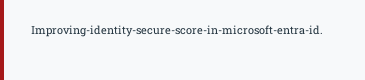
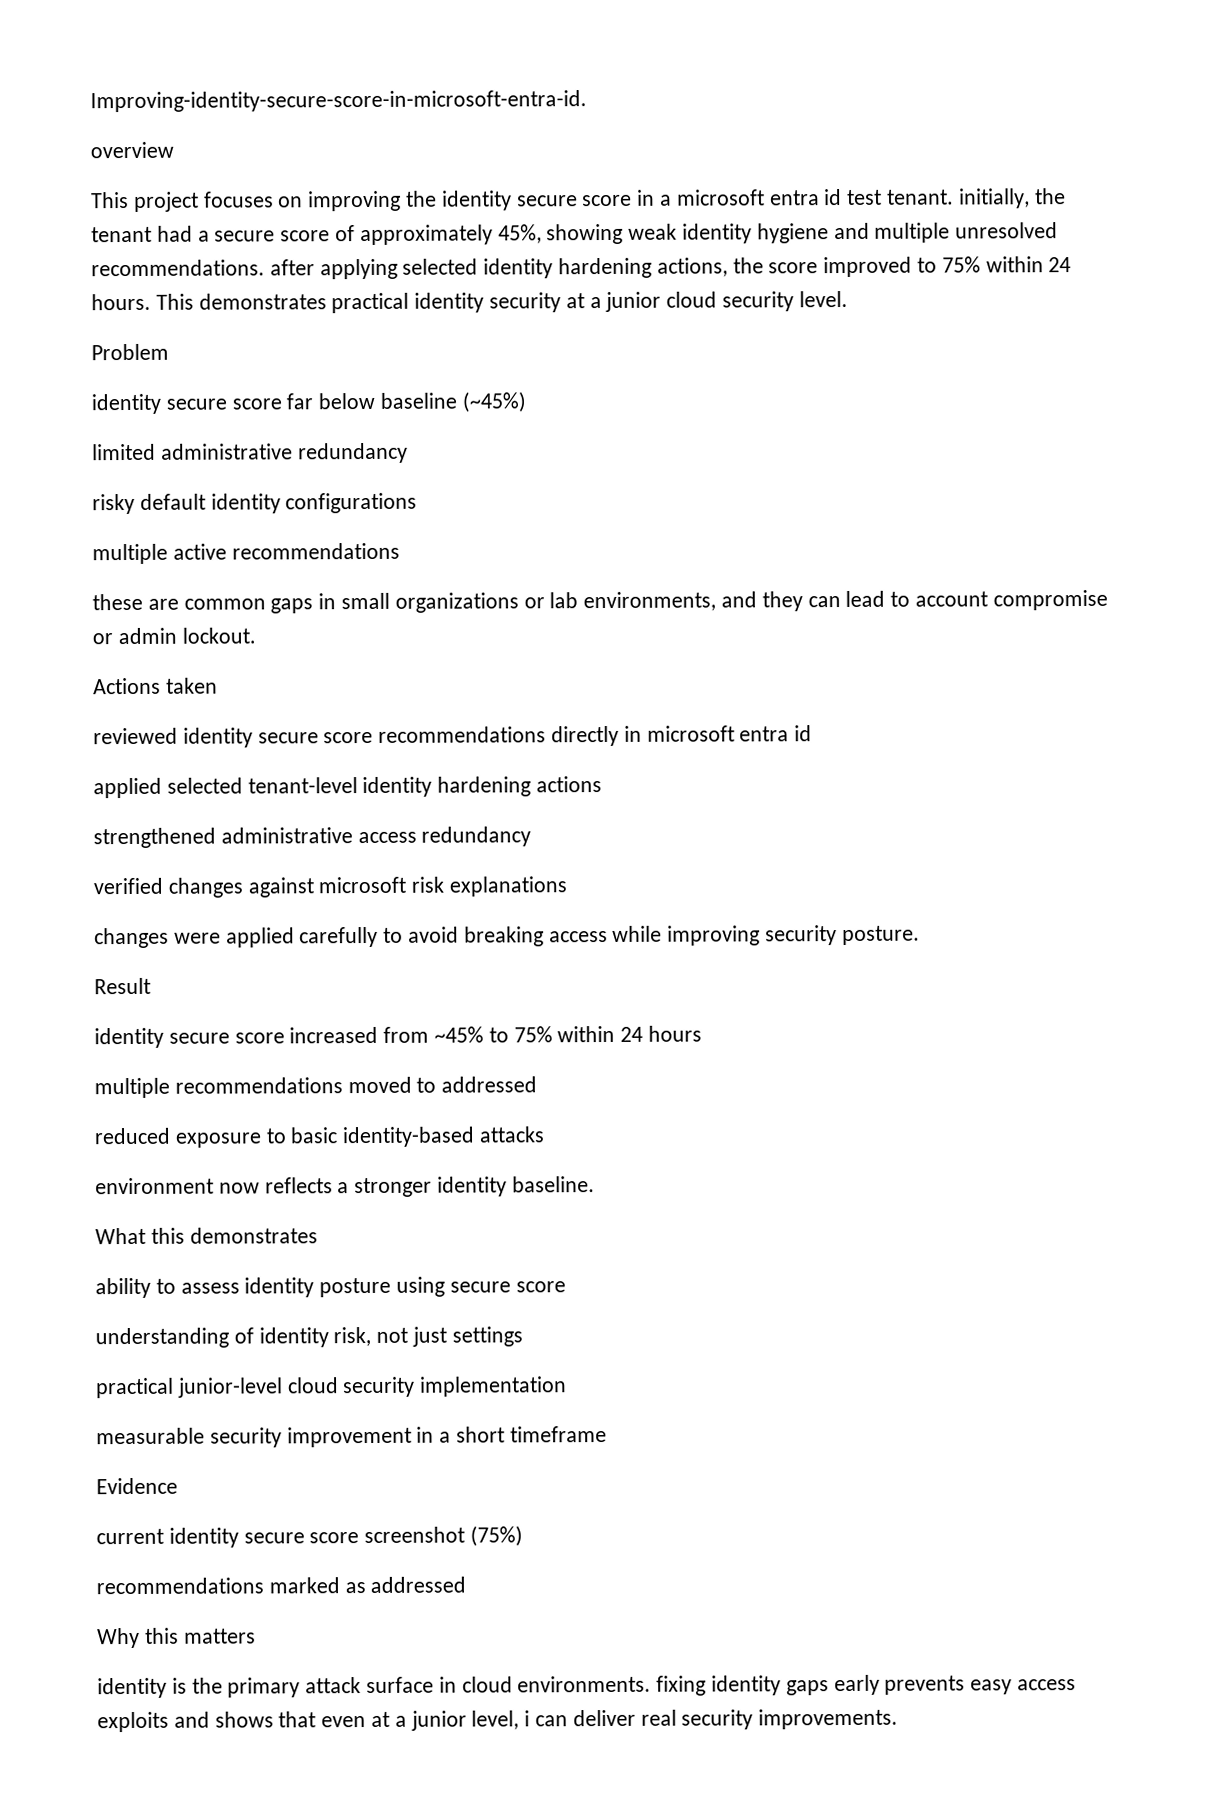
(323, 31) none -> [90,141,174,159] [91,188,1066,212] [91,222,1059,246] [91,256,1072,280] [91,290,848,314] [91,343,169,361] [91,391,526,415] [92,442,408,464] [92,492,418,515] [92,542,400,565] [92,589,1108,614] [92,627,256,645] [93,677,218,695] [93,725,813,748] [93,776,603,799] [93,826,532,849] [93,876,568,898] [94,925,920,949] [94,977,151,995] [94,1025,703,1049] [94,1076,538,1099] [94,1126,546,1148] [95,1176,595,1198] [95,1227,318,1245] [95,1276,566,1299] [95,1326,523,1349] [95,1376,568,1399] [96,1426,607,1448] [96,1477,178,1495] [96,1525,524,1548] [96,1576,467,1595] [97,1627,256,1649] [97,1674,1077,1699] [97,1708,899,1733] // overview // This project focuses on improving the identity secure score in a microsoft entra id test tenant. initially, the tenant had a secure score of approximately 45%, showing weak identity hygiene and multiple unresolved recommendations. after applying selected identity hardening actions, the score improved to 75% within 24 hours. This demonstrates practical identity security at a junior cloud security level. // Problem // identity secure score far below baseline (~45%) // limited administrative redundancy // risky default identity configurations // multiple active recommendations // these are common gaps in small organizations or lab environments, and they can lead to account compromise or admin lockout. // Actions taken // reviewed identity secure score recommendations directly in microsoft entra id // applied selected tenant-level identity hardening actions // strengthened administrative access redundancy // verified changes against microsoft risk explanations // changes were applied carefully to avoid breaking access while improving security posture. // Result // identity secure score increased from ~45% to 75% within 24 hours // multiple recommendations moved to addressed // reduced exposure to basic identity-based attacks // environment now reflects a stronger identity baseline. // What this demonstrates // ability to assess identity posture using secure score // understanding of identity risk, not just settings // practical junior-level cloud security implementation // measurable security improvement in a short timeframe // Evidence // current identity secure score screenshot (75%) // recommendations marked as addressed // Why this matters // identity is the primary attack surface in cloud environments. fixing identity gaps early prevents easy access exploits and shows that even at a junior level, i can deliver real security improvements.

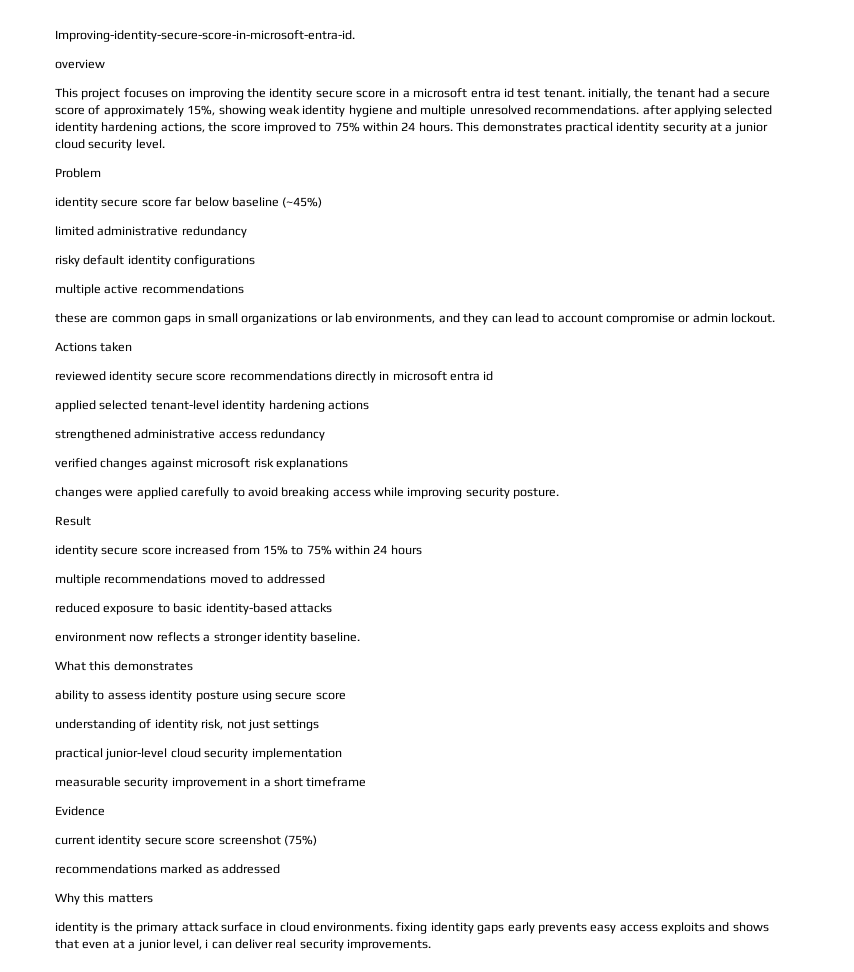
[497,224,542,244] 45%, -> [187,105,216,116] 15%,
[434,1026,485,1043] ~45% -> [262,545,288,555] 15%

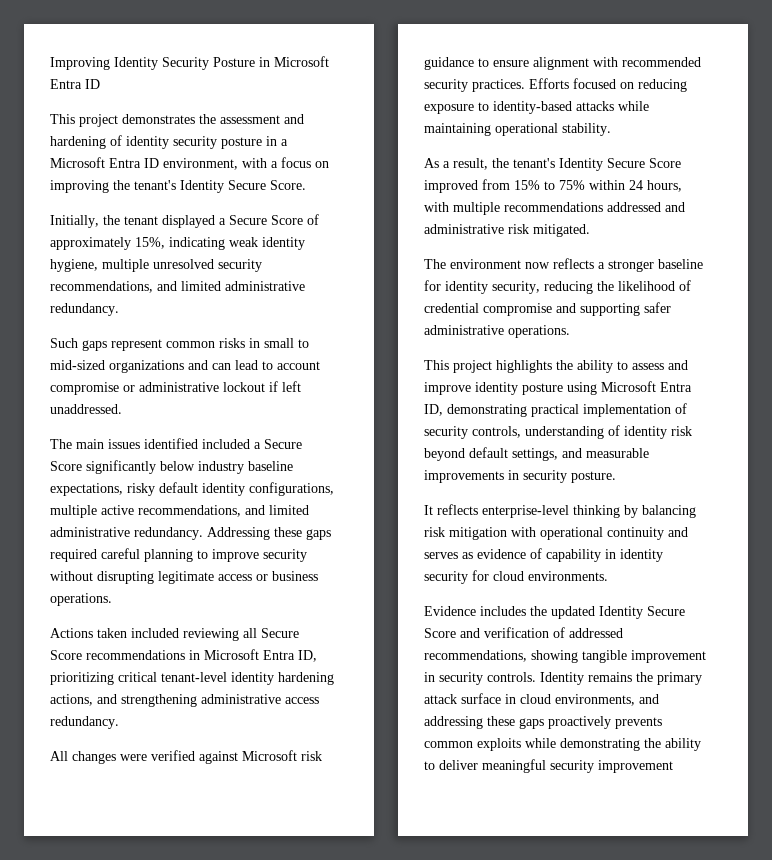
[55,30,355,42] [55,59,105,69] [55,88,770,100] [55,107,85,115] Improving-identity-secure-score-in-microsoft-entra-id. // overview // This project focuses on improving the identity secure score in a microsoft entra id test tenant. initially, the tenant had a secure score -> [50,56,329,70] [50,79,100,89] [50,114,304,127] [50,135,288,149] [50,157,329,170] [50,180,306,193] [50,215,303,228] Improving Identity Security Posture in Microsoft Entra ID // This project demonstrates the assessment and hardening of identity security posture in a Microsoft Entra ID environment, with a focus on improving the tenant's Identity Secure Score. // Initially, the tenant displayed a Secure Score
[218,105,266,117] showing -> [169,237,225,250] indicating
[348,105,773,117] [55,122,768,134] [55,139,165,151] [55,168,101,178] [55,197,323,209] [55,226,247,238] [55,255,256,267] [55,284,244,296] [55,313,489,325] hygiene and multiple unresolved recommendations. after applying selected identity hardening actions, the score improved to 75% within 24 hours. This demonstrates practical identity security at a junior cloud security level. // Problem // identity secure score far below baseline (~45%) // limited administrative redundancy // risky default identity configurations // multiple active recommendations // these are common gaps in small organizations or lab environments, and they -> [50,259,262,272] [50,281,305,293] [50,303,119,316] [50,338,309,351] [50,360,208,373] hygiene, multiple unresolved security recommendations, and limited administrative redundancy. // Such gaps represent common risks in small to mid-sized organizations and
[692,313,776,323] [55,342,133,352] [55,371,494,383] [55,400,369,412] [55,429,326,441] [55,458,348,470] [55,487,560,499] [55,516,91,526] [55,545,230,557] admin lockout. // Actions taken // reviewed identity secure score recommendations directly in microsoft entra id // applied selected tenant-level identity hardening actions // strengthened administrative access redundancy // verified changes against microsoft risk explanations // changes were applied carefully to avoid breaking access while improving security posture. // Result // identity secure score increased -> [139,381,301,392] [50,404,122,414] [50,438,302,449] [50,460,293,474] [50,482,334,496] [50,505,309,518] [50,527,331,540] [50,548,307,562] [50,571,318,584] [50,593,112,606] [50,628,299,641] [50,649,317,662] [50,672,334,685] [50,694,319,707] [50,716,119,729] [50,750,322,764] [424,57,701,70] [424,78,687,92] [424,101,649,114] [424,123,611,136] [424,158,681,171] [424,180,478,193] administrative lockout if left unaddressed. // The main issues identified included a Secure Score significantly below industry baseline expectations, risky default identity configurations, multiple active recommendations, and limited administrative redundancy. Addressing these gaps required careful planning to improve security without disrupting legitimate access or business operations. // Actions taken included reviewing all Secure Score recommendations in Microsoft Entra ID, prioritizing critical tenant-level identity hardening actions, and strengthening administrative access redundancy. // All changes were verified against Microsoft risk guidance to ensure alignment with recommended security practices. Efforts focused on reducing exposure to identity-based attacks while maintaining operational stability. // As a result, the tenant's Identity Secure Score improved
[390,545,422,555] [55,574,325,586] [55,603,332,615] hours // multiple recommendations moved to addressed // reduced exposure to basic identity-based attacks // -> [647,180,682,192] [424,202,685,215] [424,224,590,237] [424,259,446,269] hours, with multiple recommendations addressed and administrative risk mitigated. // The
[263,632,361,644] [55,661,193,671] identity baseline. // What this demonstrates // -> [658,259,703,269] [424,280,691,294] [424,302,671,316] [424,325,570,338] [424,360,573,373] baseline for identity security, reducing the likelihood of credential compromise and supporting safer administrative operations. // This project highlights the
(146, 696) none -> [668,360,688,370] [424,382,471,395] and improve
[275,692,346,700] [55,719,320,731] [55,748,342,760] [55,777,367,789] [55,806,105,816] [55,835,317,847] [55,864,281,874] [55,893,153,905] [55,922,111,934] secure score // understanding of identity risk, not just settings // practical junior-level cloud security implementation // measurable security improvement in a short timeframe // Evidence // current identity secure score screenshot (75%) // recommendations marked as addressed // Why this matters // identity is -> [601,381,692,392] [424,403,687,417] [424,425,692,439] [424,447,649,461] [424,470,616,483] [424,504,696,518] [424,527,688,540] [424,548,663,562] [424,570,608,584] [424,606,685,619] [424,627,623,638] [424,650,706,663] [424,672,632,685] Microsoft Entra ID, demonstrating practical implementation of security controls, understanding of identity risk beyond default settings, and measurable improvements in security posture. // It reflects enterprise-level thinking by balancing risk mitigation with operational continuity and serves as evidence of capability in identity security for cloud environments. // Evidence includes the updated Identity Secure Score and verification of addressed recommendations, showing tangible improvement in security controls. Identity remains
[313,922,769,934] [55,939,432,951] environments. fixing identity gaps early prevents easy access exploits and shows that even at a junior level, i can deliver real security improvements. -> [555,694,659,706] [424,716,662,729] [424,738,701,751] [424,759,673,773] environments, and addressing these gaps proactively prevents common exploits while demonstrating the ability to deliver meaningful security improvement

